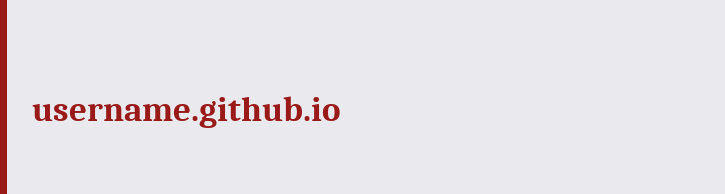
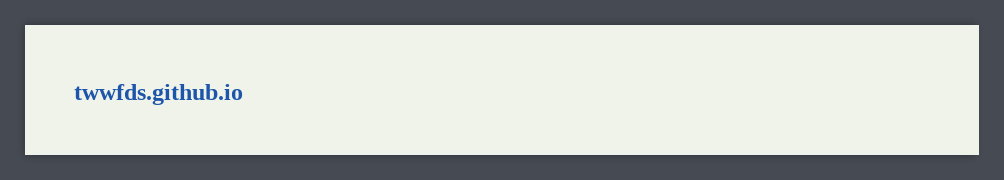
[32,96,341,128] username.github.io -> [74,84,243,105] twwfds.github.io

